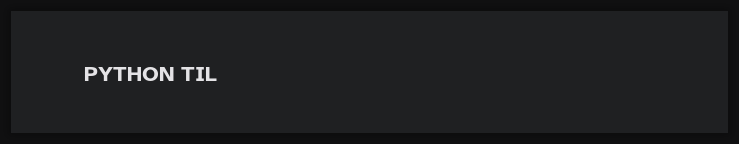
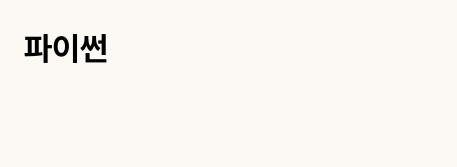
[84,67,217,81] PYTHON TIL -> [24,34,108,63] 파이썬

